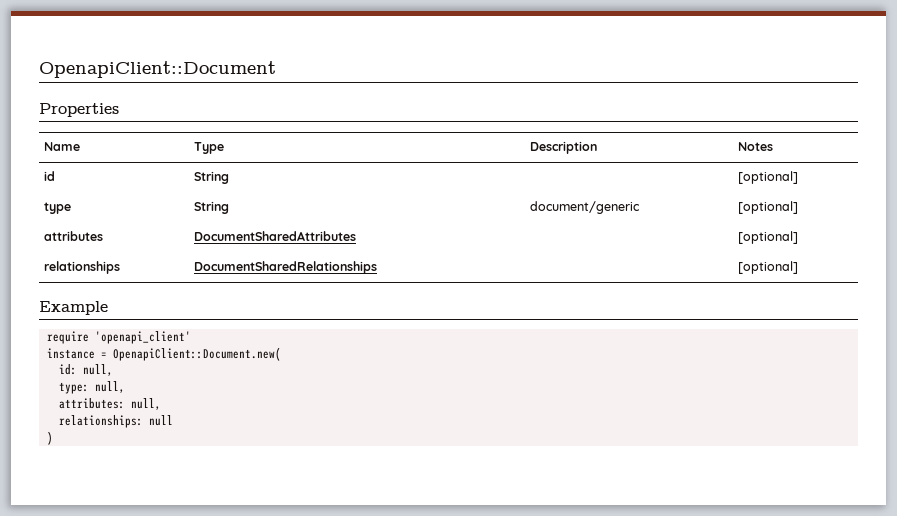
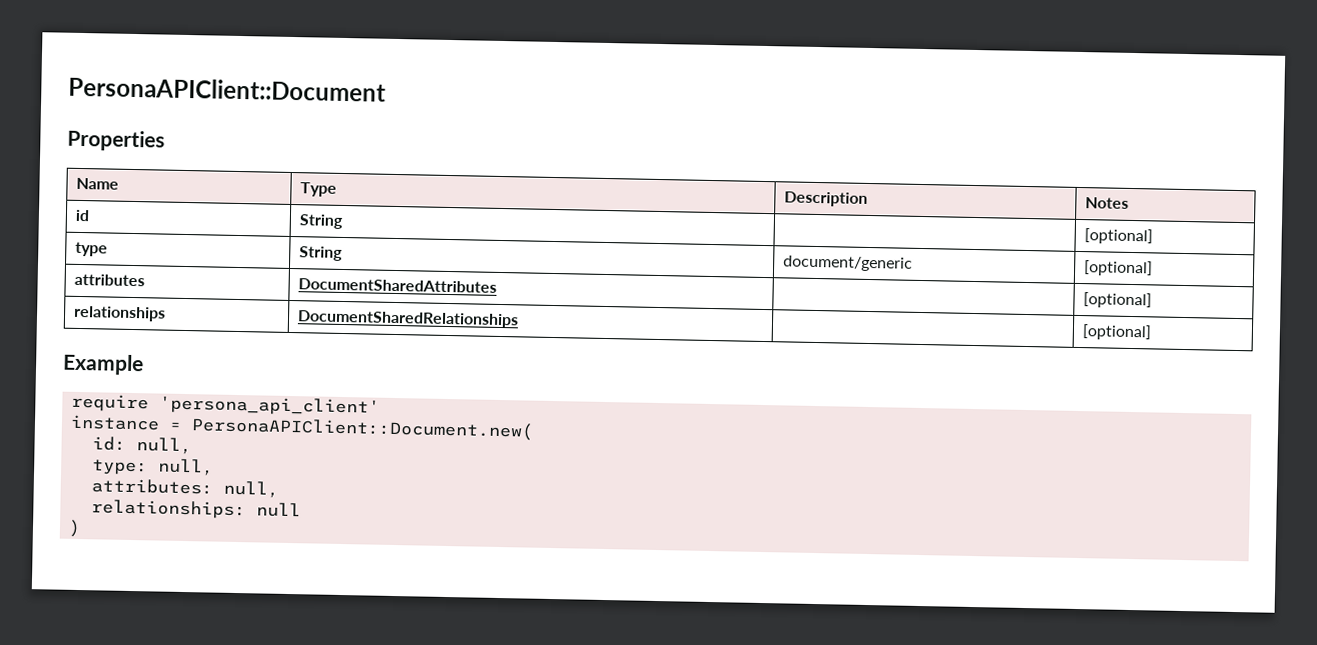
[39,61,276,78] OpenapiClient::Document -> [68,76,386,102] PersonaAPIClient::Document
[94,331,191,344] 'openapi_client' -> [159,395,381,417] 'persona_api_client'
[112,347,281,361] OpenapiClient::Document.new( -> [191,417,535,441] PersonaAPIClient::Document.new(

